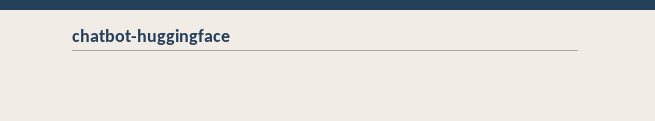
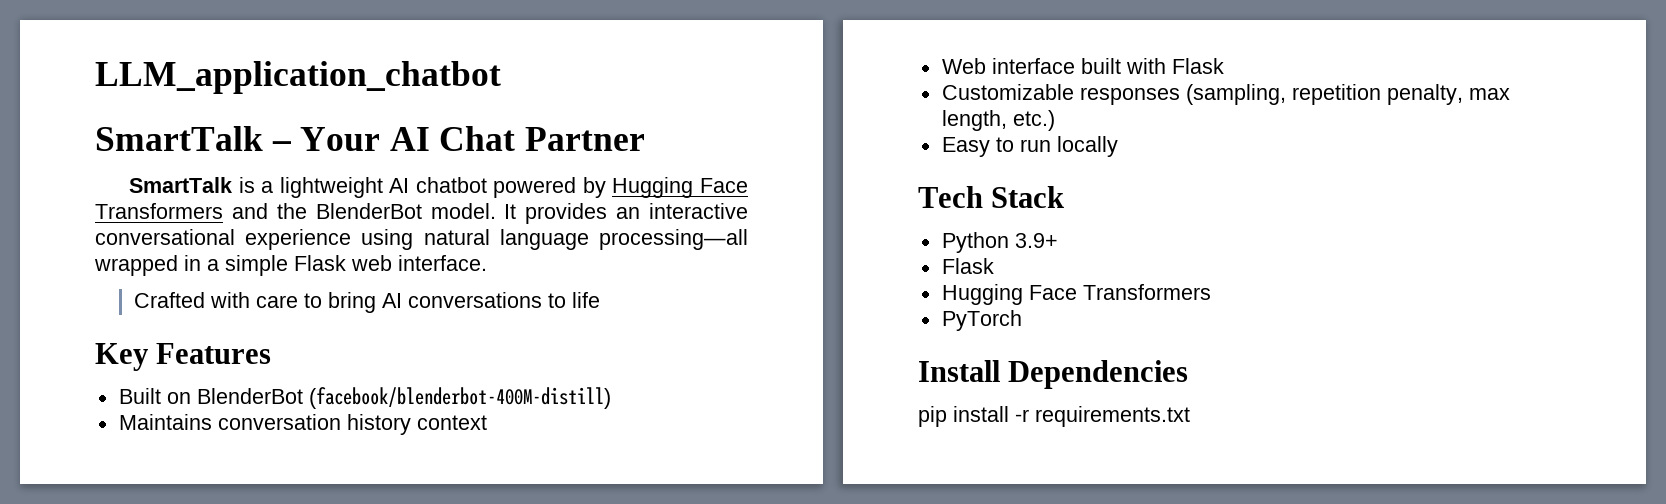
[72,29,230,45] chatbot-huggingface -> [95,61,501,94] [95,126,645,151] [128,177,749,198] [95,203,748,224] [95,229,748,250] [94,255,487,276] [133,292,600,313] [95,343,272,371] [118,387,611,409] [118,414,487,435] [941,58,1224,74] [941,84,1510,105] [941,110,1055,131] [941,136,1118,157] [918,186,1065,208] [941,232,1058,253] [941,258,994,274] [941,284,1211,305] [941,310,1022,331] [918,360,1189,389] [918,406,1190,427] LLM_application_chatbot // SmartTalk – Your AI Chat Partner // SmartTalk is a lightweight AI chatbot powered by Hugging Face Transformers and the BlenderBot model. It provides an interactive conversational experience using natural language processing—all wrapped in a simple Flask web interface. // Crafted with care to bring AI conversations to life // Key Features // Built on BlenderBot (facebook/blenderbot-400M-distill) // Maintains conversation history context // Web interface built with Flask // Customizable responses (sampling, repetition penalty, max length, etc.) // Easy to run locally // Tech Stack // Python 3.9+ // Flask // Hugging Face Transformers // PyTorch // Install Dependencies // pip install -r requirements.txt

